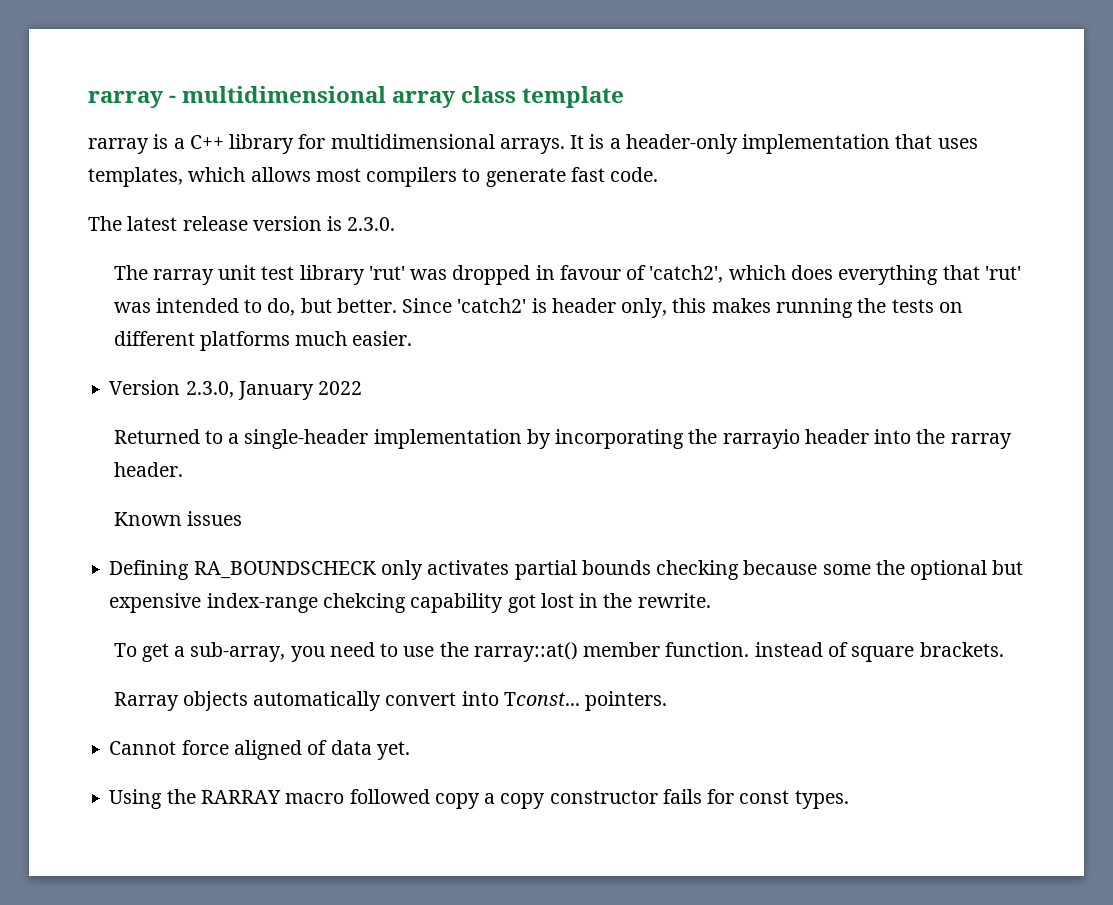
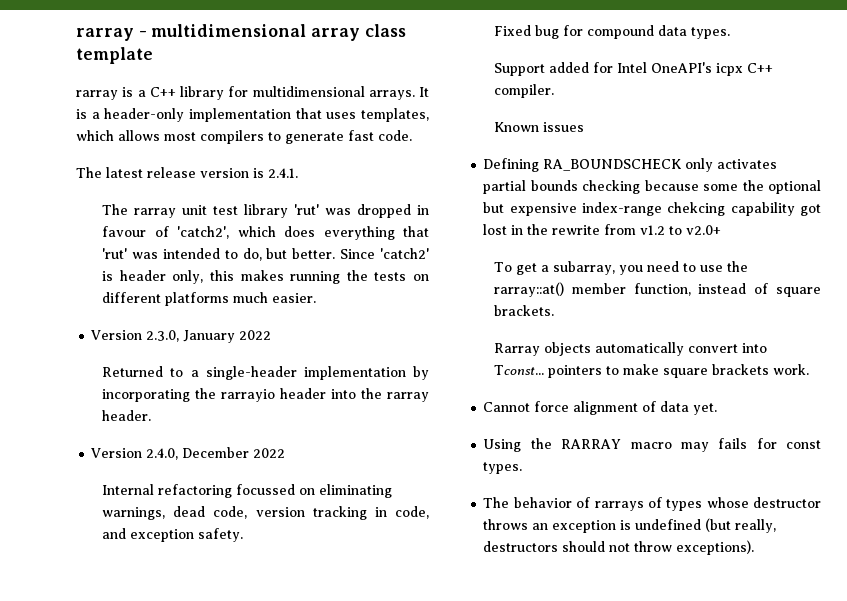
[347,217,396,231] 2.3.0. -> [268,168,298,178] 2.4.1.
(183, 469) none -> [91,447,286,460] [102,484,393,498] [102,506,429,520] [102,528,244,542] [494,25,731,39] [494,62,774,76] [494,84,555,98] // Version 2.4.0, December 2022 // Internal refactoring focussed on eliminating warnings, dead code, version tracking in code, and exception safety. // Fixed bug for compound data types. // Support added for Intel OneAPI's icpx C++ compiler.
[637,593,711,608] rewrite. -> [552,224,722,235] rewrite from v1.2 to v2.0+
[190,642,286,662] sub-array, -> [553,261,616,275] subarray,
[665,642,750,657] function. -> [633,283,691,296] function,
[585,691,668,711] pointers. -> [548,364,810,378] pointers to make square brackets work.
[233,740,302,760] aligned -> [573,401,639,415] alignment
[349,789,658,809] followed copy a copy constructor -> [680,442,709,452] may
(849, 799) none -> [483,497,821,511] [483,518,777,533] [483,540,755,555] // The behavior of rarrays of types whose destructor throws an exception is undefined (but really, destructors should not throw exceptions).

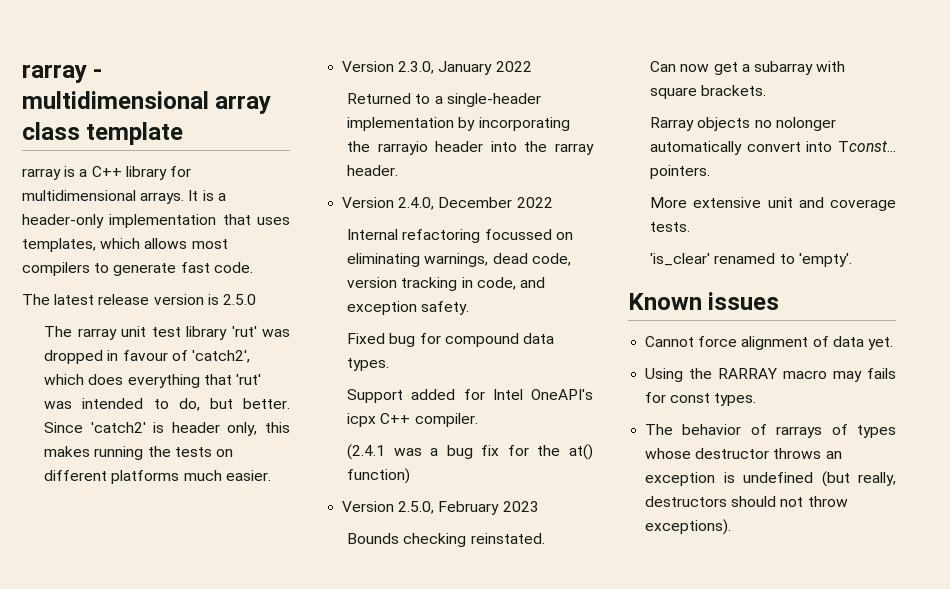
[268,168,298,178] 2.4.1. -> [222,294,256,305] 2.5.0
[494,122,585,132] [483,158,778,172] [483,180,821,194] [483,202,821,216] [483,224,722,235] [494,261,749,275] [494,282,769,297] Known issues // Defining RA_BOUNDSCHECK only activates partial bounds checking because some the optional but expensive index-range chekcing capability got lost in the rewrite from v1.2 to v2.0+ // To get a subarray, you need to use the rarray::at() member function, instead of -> [347,444,593,460] [347,468,411,484] [342,501,539,515] [347,533,545,547] [650,61,846,75] (2.4.1 was a bug fix for the at() function) // Version 2.5.0, February 2023 // Bounds checking reinstated. // Can now get a subarray with
(592, 349) none -> [754,117,836,131] no nolonger
[548,364,810,378] pointers to make square brackets work. -> [650,165,711,179] [650,197,896,211] [650,222,691,232] [650,253,852,267] [628,292,780,310] pointers. // More extensive unit and coverage tests. // 'is_clear' renamed to 'empty'. // Known issues

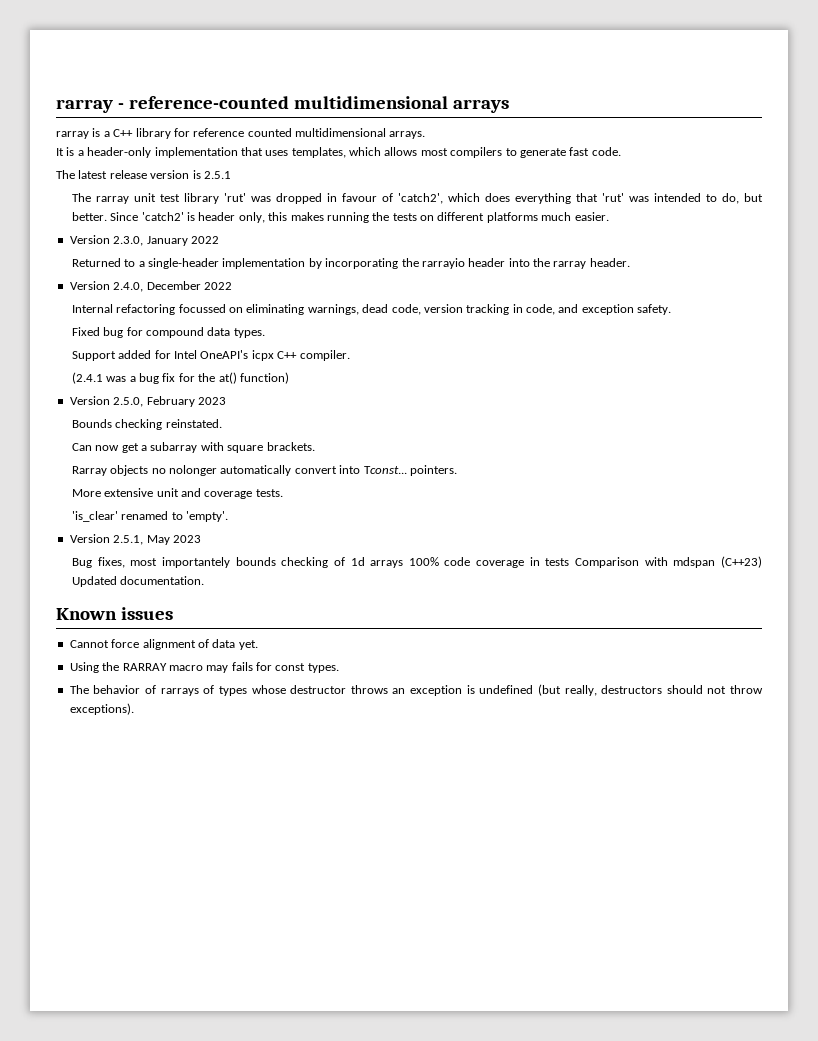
[22,91,272,114] [22,122,184,145] multidimensional array class template -> [128,96,509,113] reference-counted multidimensional arrays
(191, 171) none -> [193,128,292,137] reference counted
(185, 198) none -> (426, 135) //
[222,294,256,305] 2.5.0 -> [203,171,231,179] 2.5.1
(852, 260) none -> [69,534,201,545] [71,556,762,568] [71,576,205,587] // Version 2.5.1, May 2023 // Bug fixes, most importantely bounds checking of 1d arrays 100% code coverage in tests Comparison with mdspan (C++23) Updated documentation.

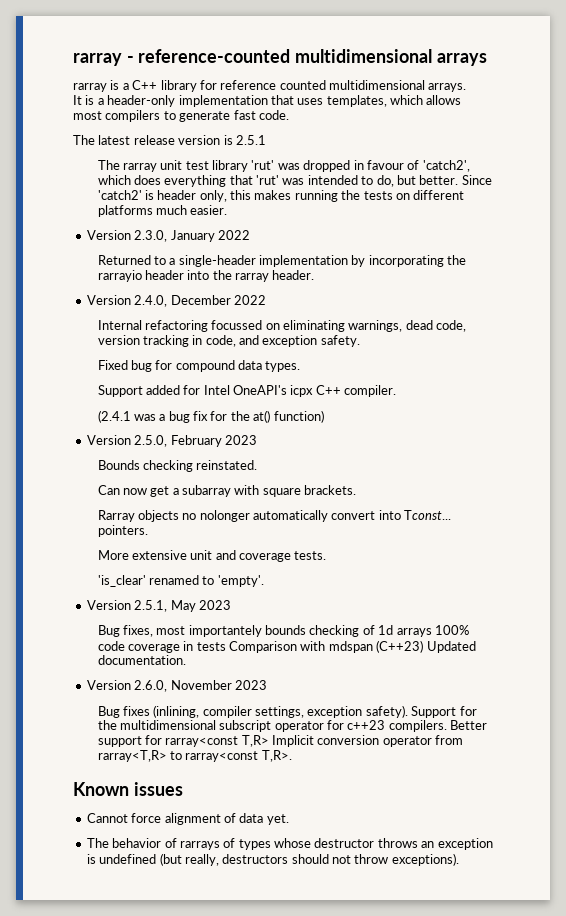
(205, 580) none -> [86,680,267,692] [97,705,477,718] [97,720,488,732] [97,735,464,747] [97,750,292,762] // Version 2.6.0, November 2023 // Bug fixes (inlining, compiler settings, exception safety). Support for the multidimensional subscript operator for c++23 compilers. Better support for rarray<const T,R> Implicit conversion operator from rarray<T,R> to rarray<const T,R>.
[69,662,339,673] // Using the RARRAY macro may fails for const types. -> (289, 819) none

